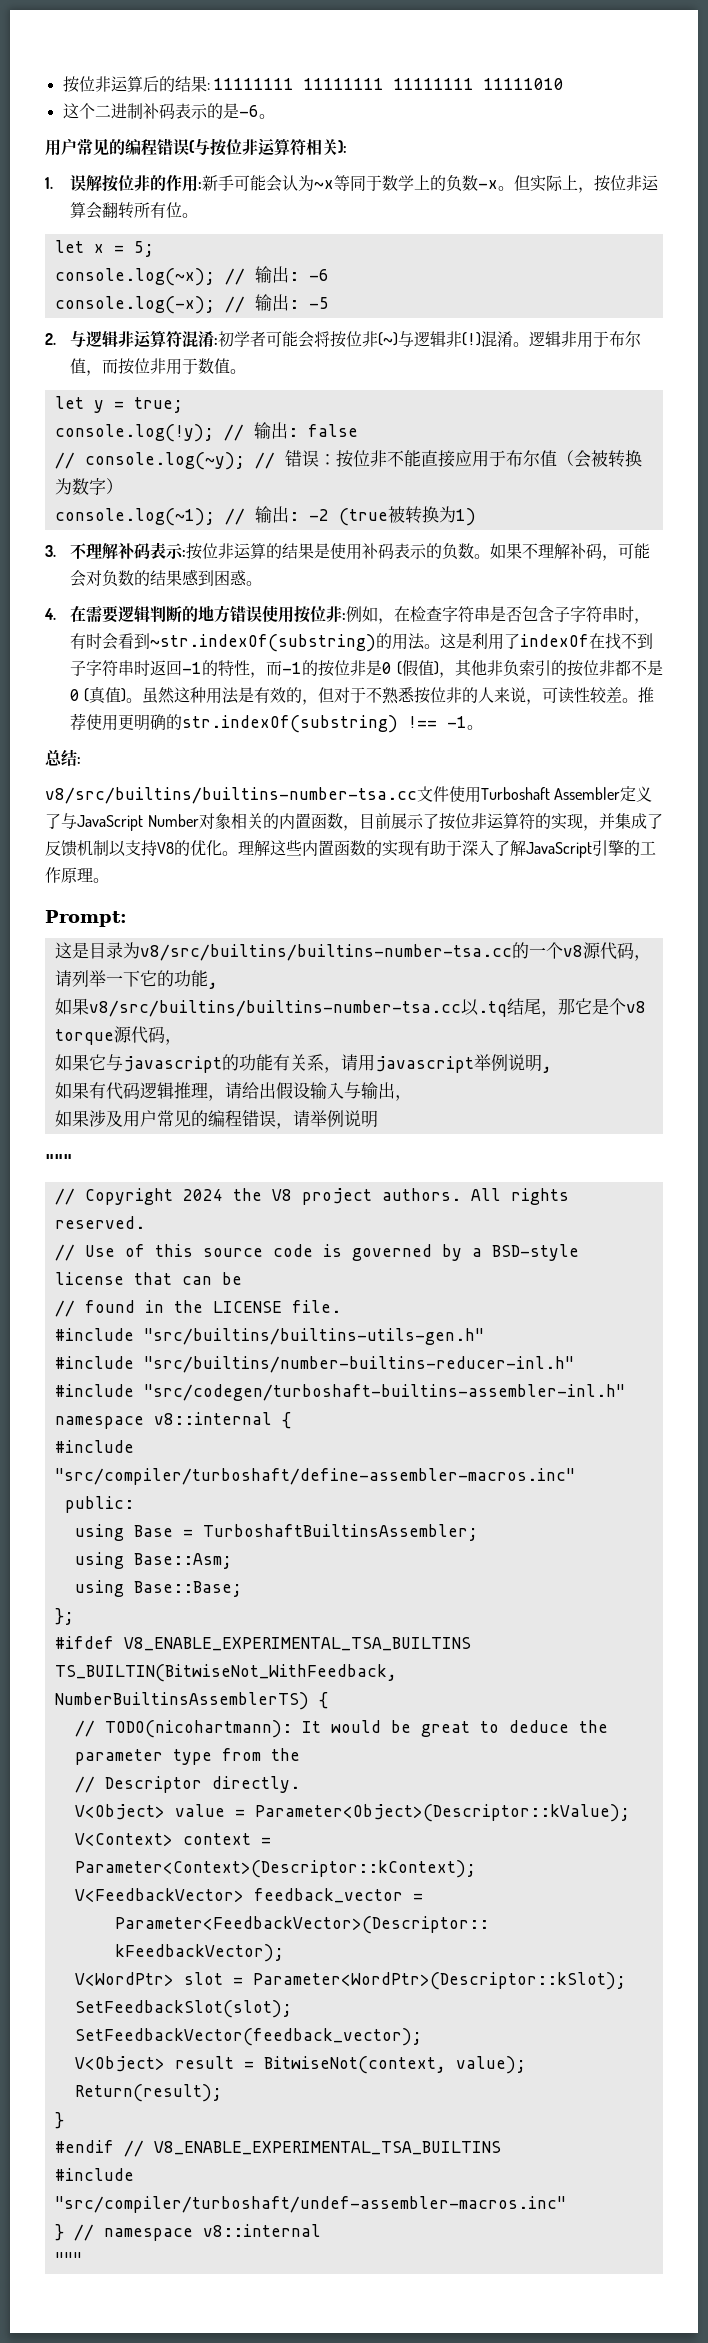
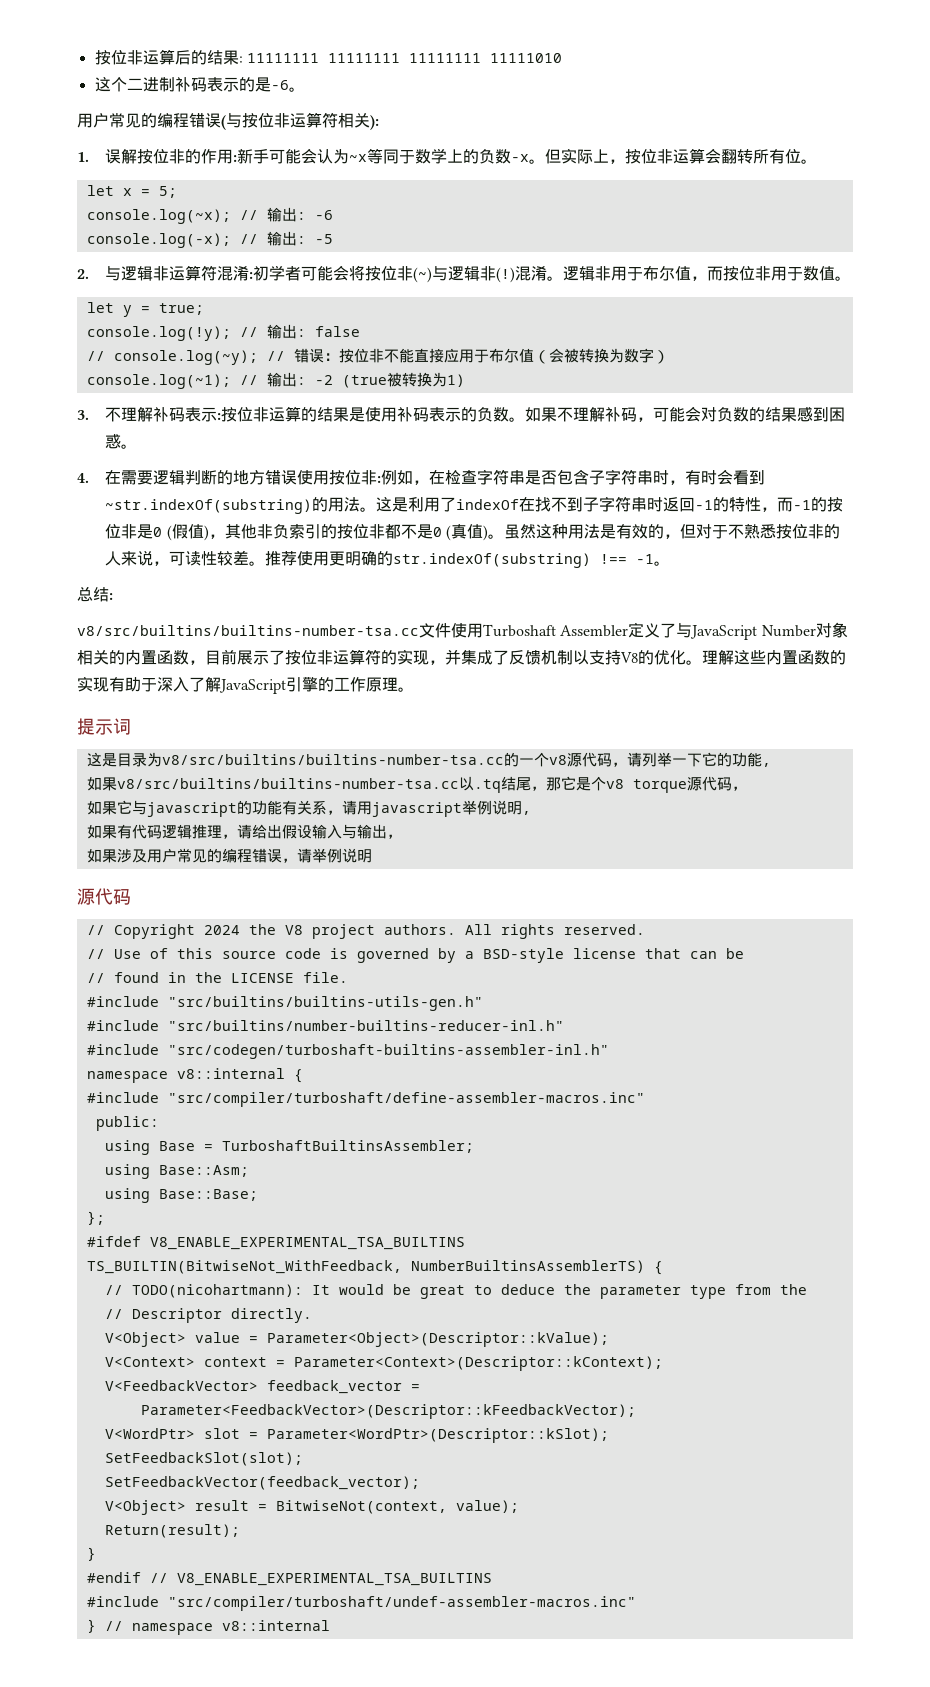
[45,910,127,927] Prompt: -> [77,718,131,735] 提示词
[45,1154,72,1167] """ -> [77,888,131,905] 源代码
[54,2252,82,2265] // """ -> (330, 1625) none

